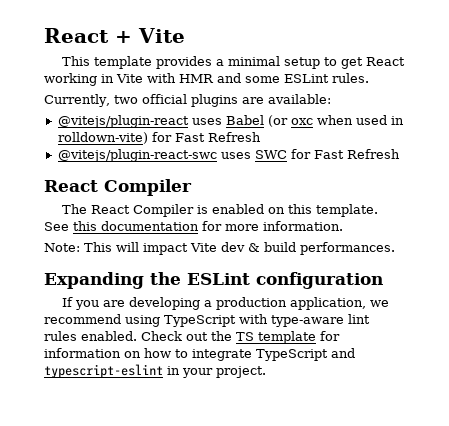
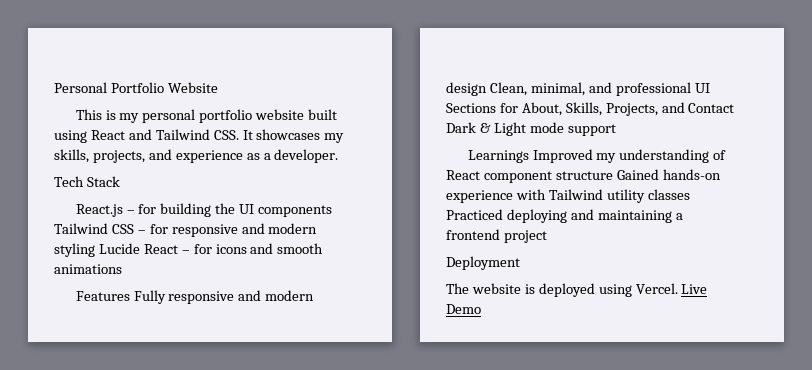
[44,28,185,43] [61,56,405,69] [44,73,369,86] [44,94,331,107] [57,115,404,128] [57,132,261,144] [57,149,400,162] [44,179,192,196] [61,204,378,217] [44,221,343,231] [44,242,395,255] [44,272,383,289] [61,297,389,310] [44,314,370,327] [44,331,340,344] [44,348,355,361] [44,364,266,378] React + Vite // This template provides a minimal setup to get React working in Vite with HMR and some ESLint rules. // Currently, two official plugins are available: // @vitejs/plugin-react uses Babel (or oxc when used in rolldown-vite) for Fast Refresh // @vitejs/plugin-react-swc uses SWC for Fast Refresh // React Compiler // The React Compiler is enabled on this template. See this documentation for more information. // Note: This will impact Vite dev & build performances. // Expanding the ESLint configuration // If you are developing a production application, we recommend using TypeScript with type-aware lint rules enabled. Check out the TS template for information on how to integrate TypeScript and typescript-eslint in your project. -> [54,82,218,93] [75,109,338,123] [54,129,345,143] [54,149,339,163] [54,176,120,187] [75,203,333,217] [54,223,318,237] [54,243,324,257] [54,264,122,274] [75,290,315,304] [446,82,710,96] [446,102,735,116] [446,122,616,136] [467,149,727,163] [446,169,721,183] [446,189,690,203] [446,209,683,223] [446,229,547,243] [446,256,520,270] [446,283,708,297] [446,304,481,314] Personal Portfolio Website // This is my personal portfolio website built using React and Tailwind CSS. It showcases my skills, projects, and experience as a developer. // Tech Stack // React.js – for building the UI components Tailwind CSS – for responsive and modern styling Lucide React – for icons and smooth animations // Features Fully responsive and modern design Clean, minimal, and professional UI Sections for About, Skills, Projects, and Contact Dark & Light mode support // Learnings Improved my understanding of React component structure Gained hands-on experience with Tailwind utility classes Practiced deploying and maintaining a frontend project // Deployment // The website is deployed using Vercel. Live Demo

